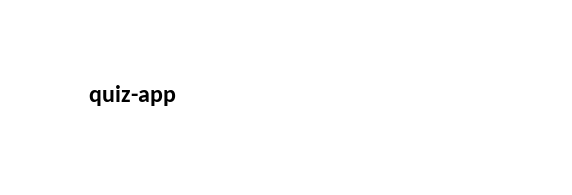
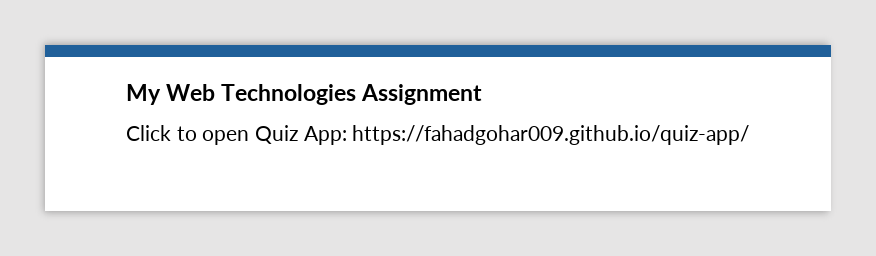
[89,85,176,106] quiz-app -> [126,84,483,105] [126,125,750,145] My Web Technologies Assignment // Click to open Quiz App: https://fahadgohar009.github.io/quiz-app/

